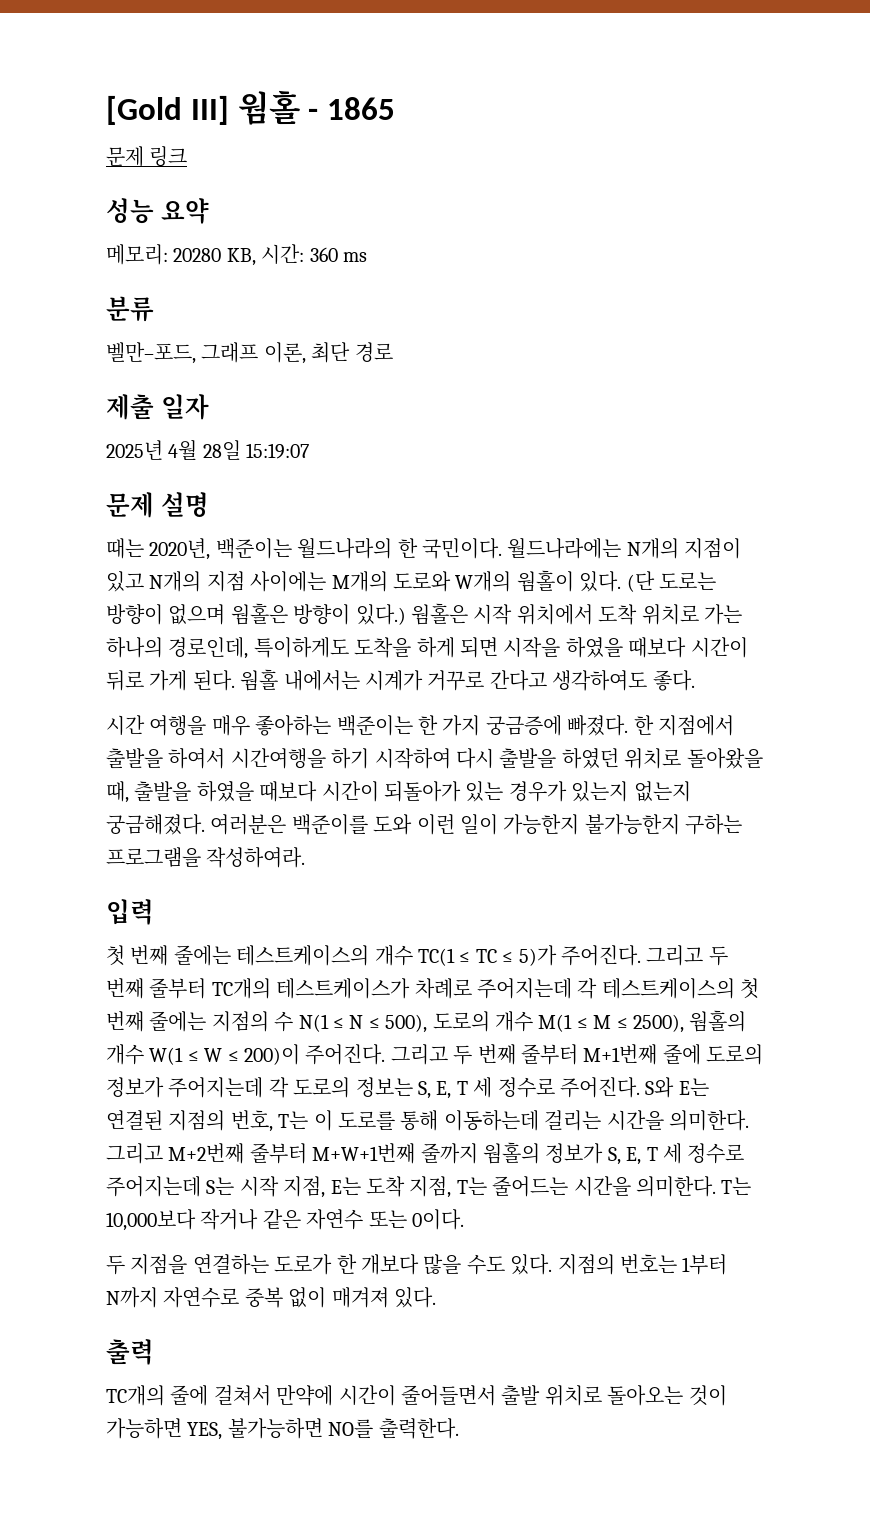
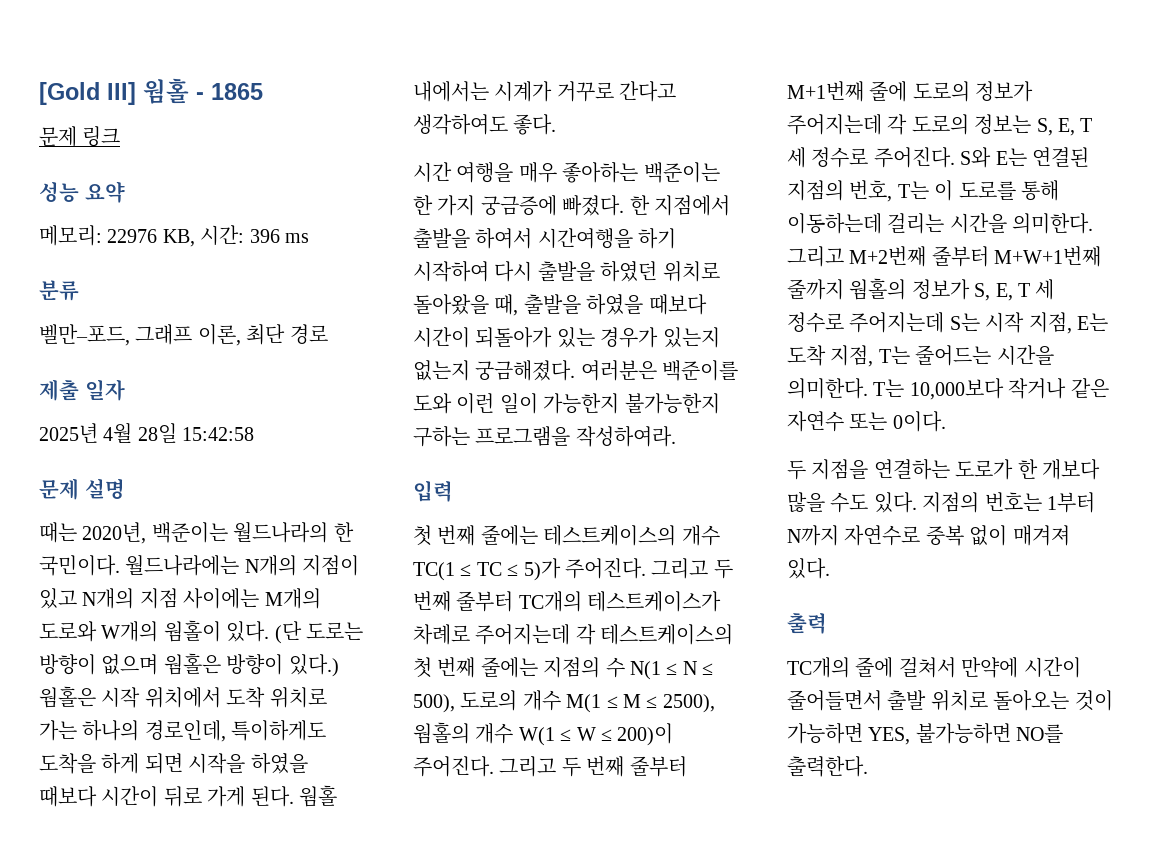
[173,248,222,262] 20280 -> [107,229,158,243] 22976
[309,247,338,262] 360 -> [249,229,280,243] 396
[246,443,310,459] 15:19:07 -> [182,427,255,441] 15:42:58

